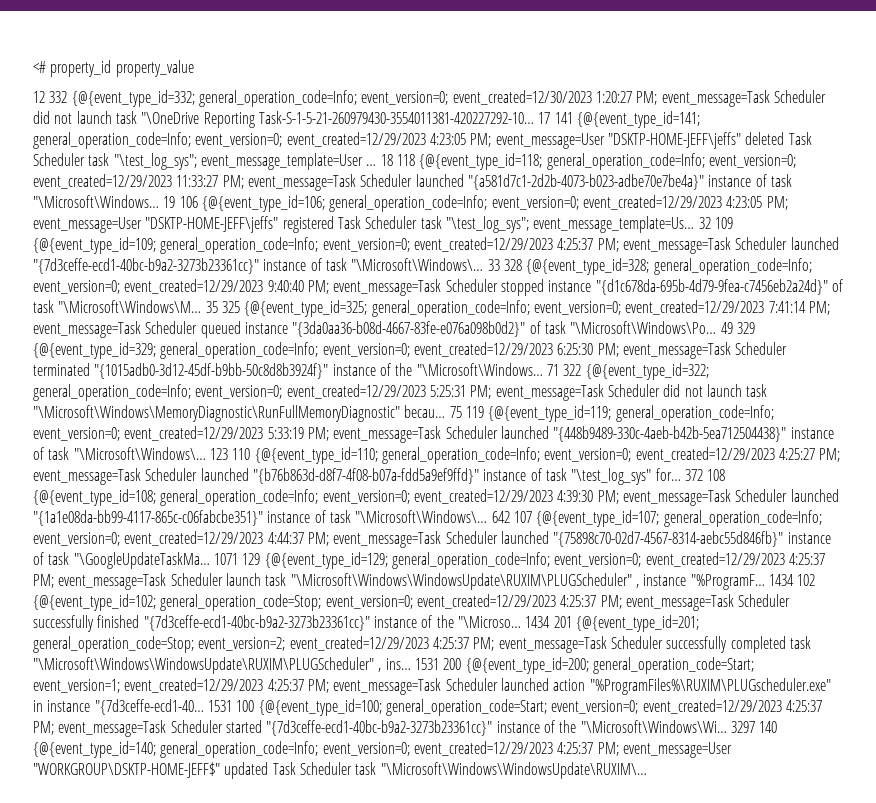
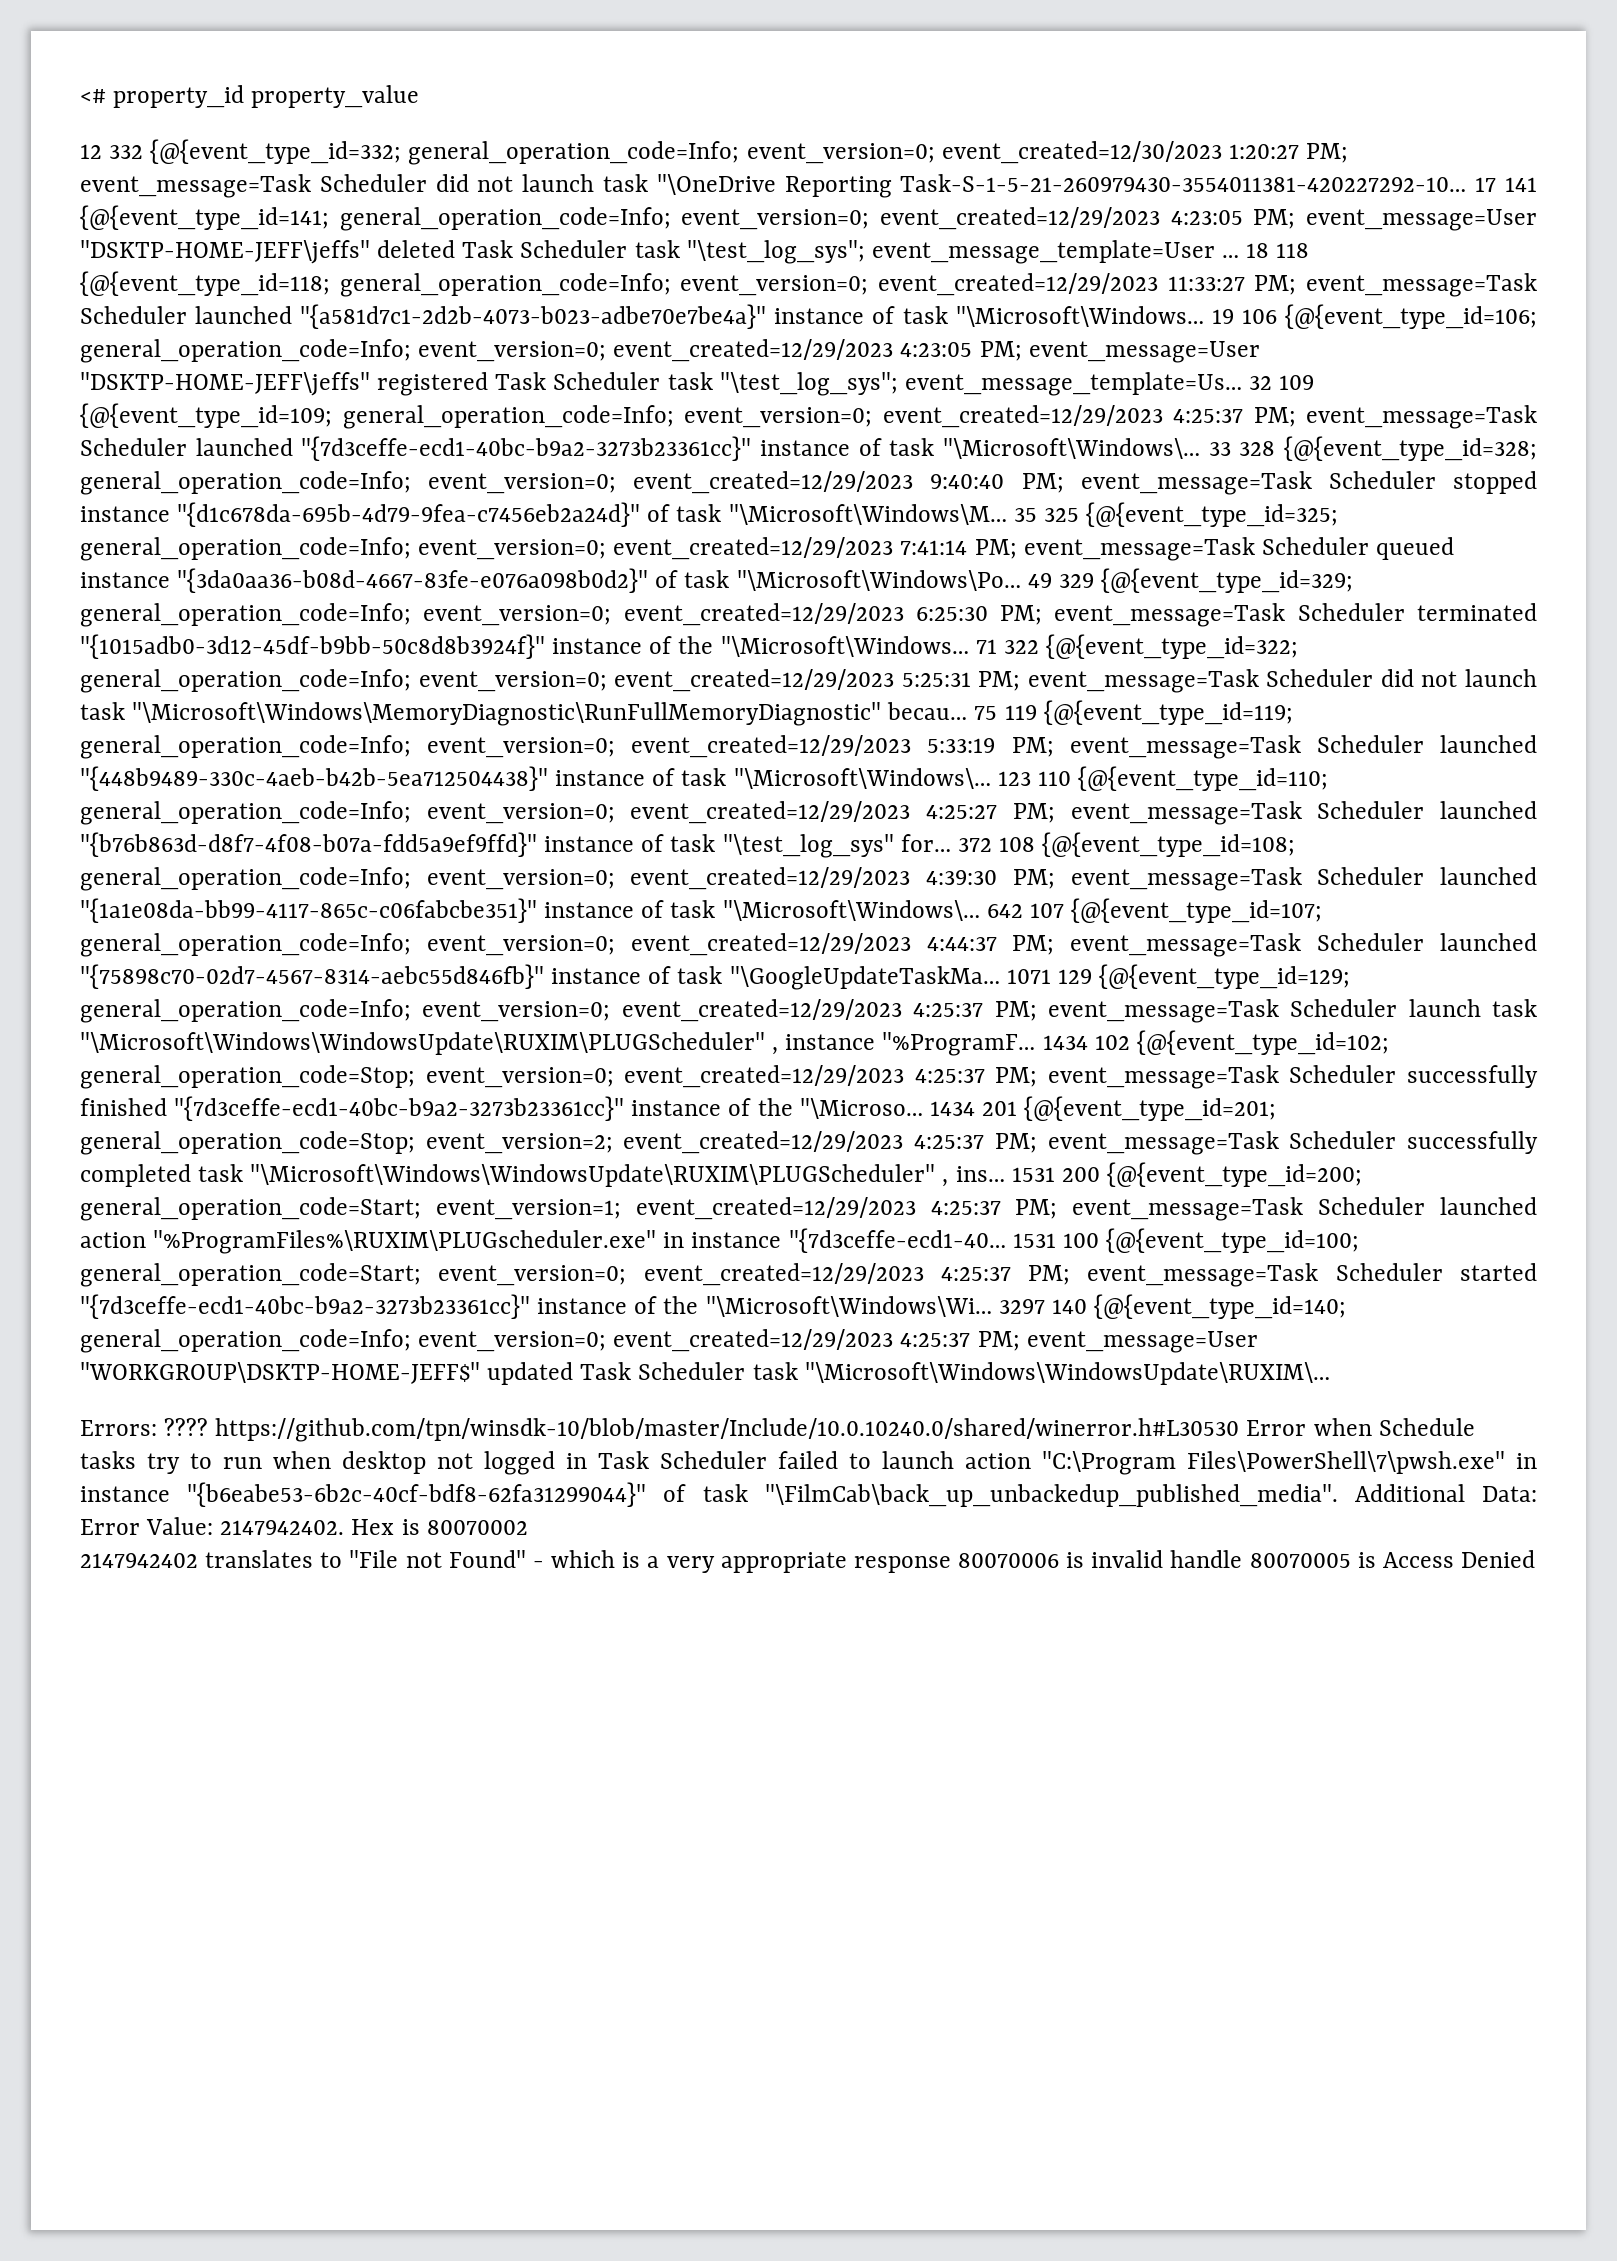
(647, 770) none -> [80,1418,1475,1442] [80,1451,1537,1475] [80,1482,1538,1507] [80,1517,528,1535] [80,1550,1536,1573] // Errors: ???? https://github.com/tpn/winsdk-10/blob/master/Include/10.0.10240.0/shared/winerror.h#L30530 Error when Schedule tasks try to run when desktop not logged in Task Scheduler failed to launch action "C:\Program Files\PowerShell\7\pwsh.exe" in instance "{b6eabe53-6b2c-40cf-bdf8-62fa31299044}" of task "\FilmCab\back_up_unbackedup_published_media". Additional Data: Error Value: 2147942402. Hex is 80070002 // 2147942402 translates to "File not Found" - which is a very appropriate response 80070006 is invalid handle 80070005 is Access Denied

